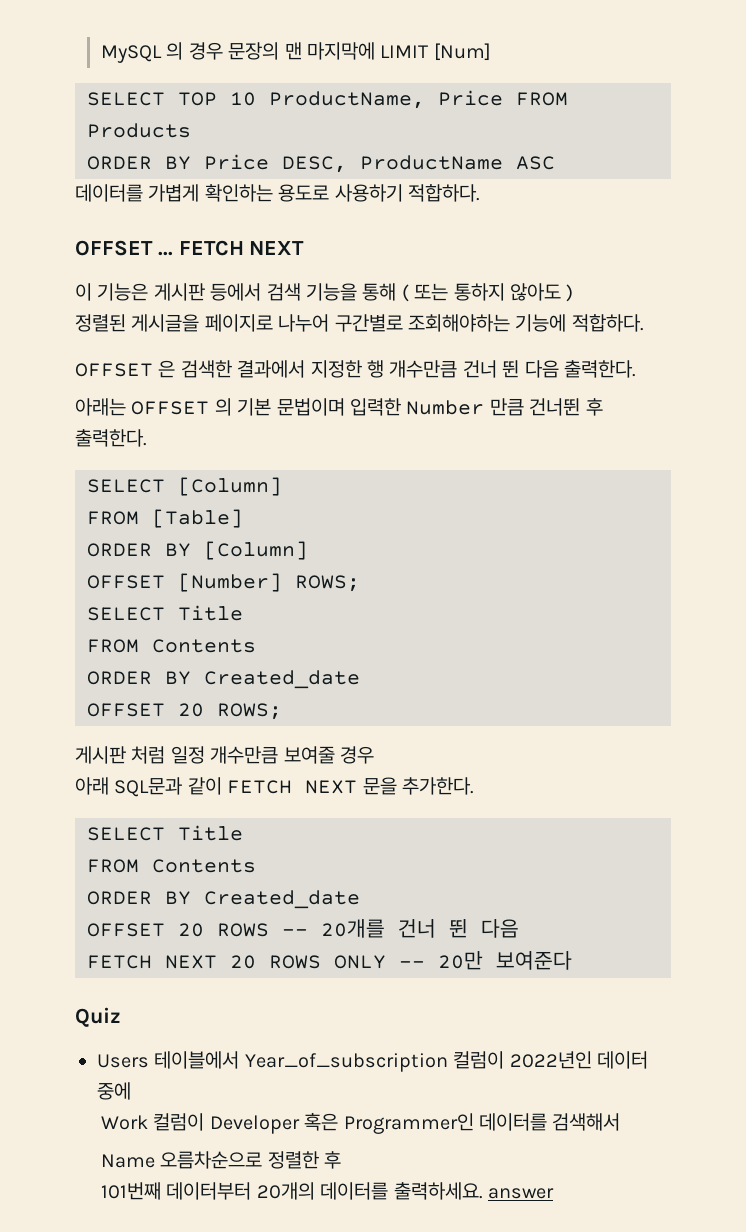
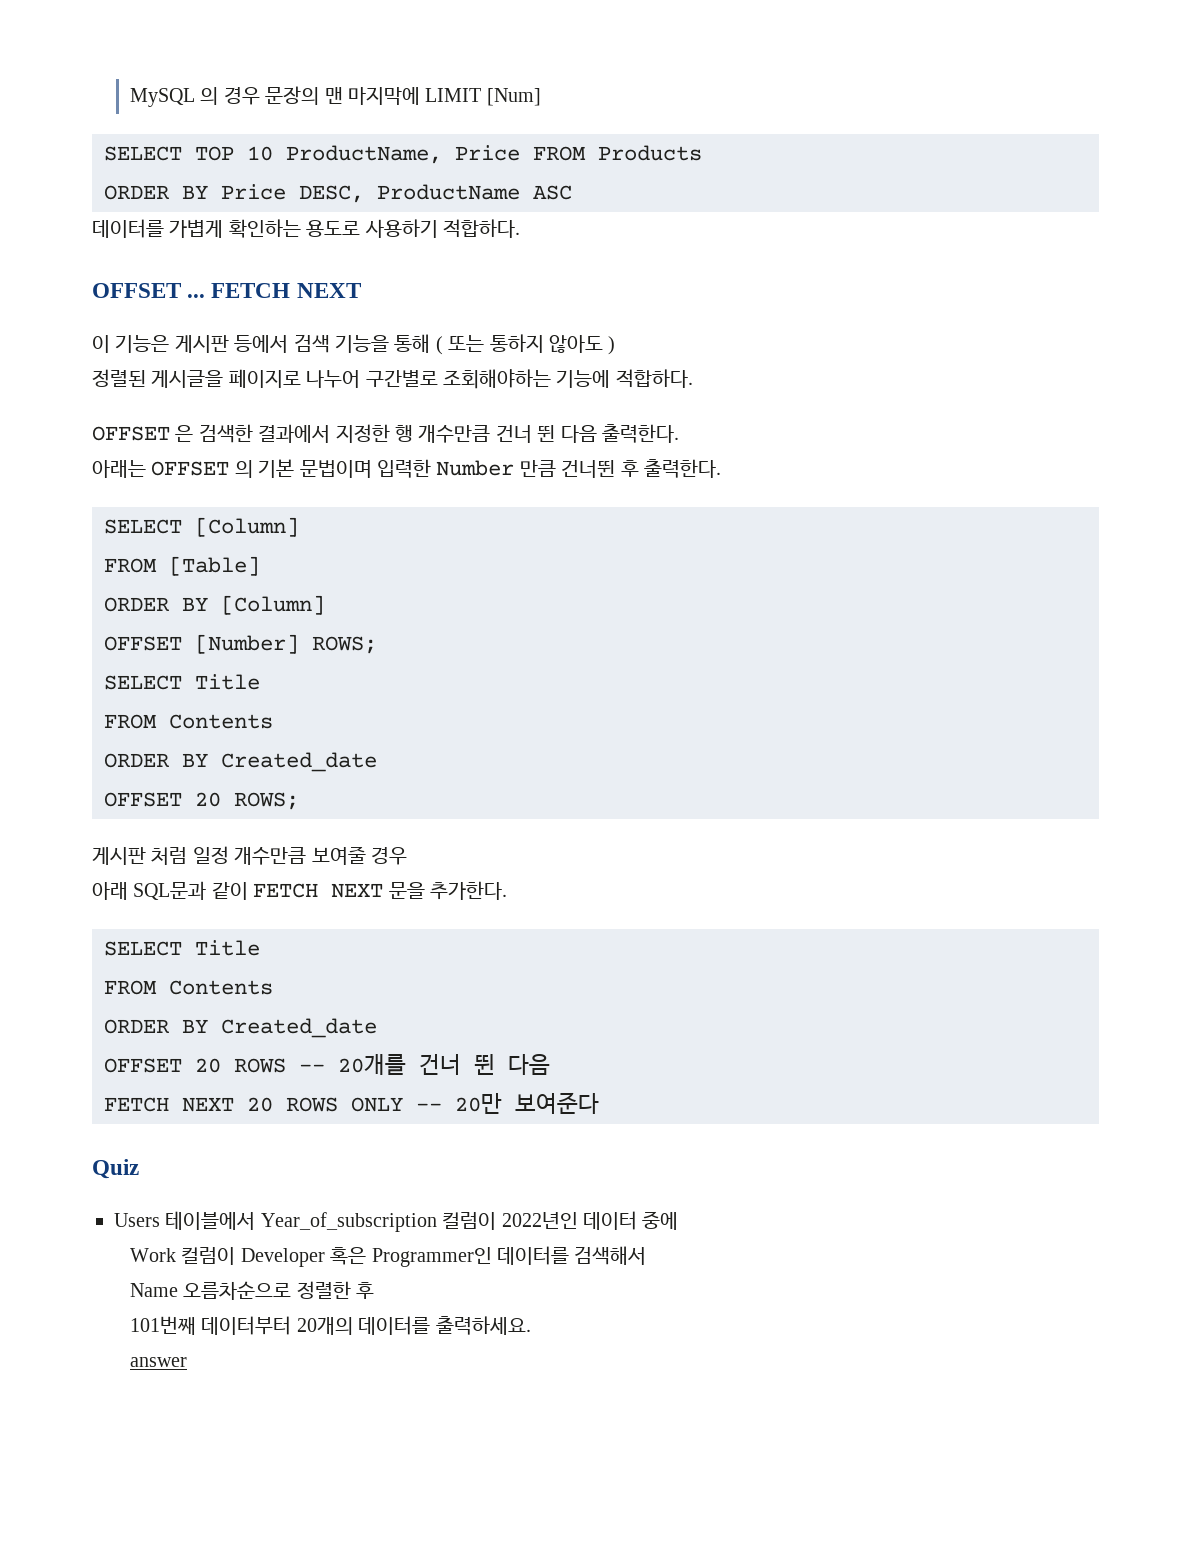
(483, 1191) none -> (531, 1325) //

